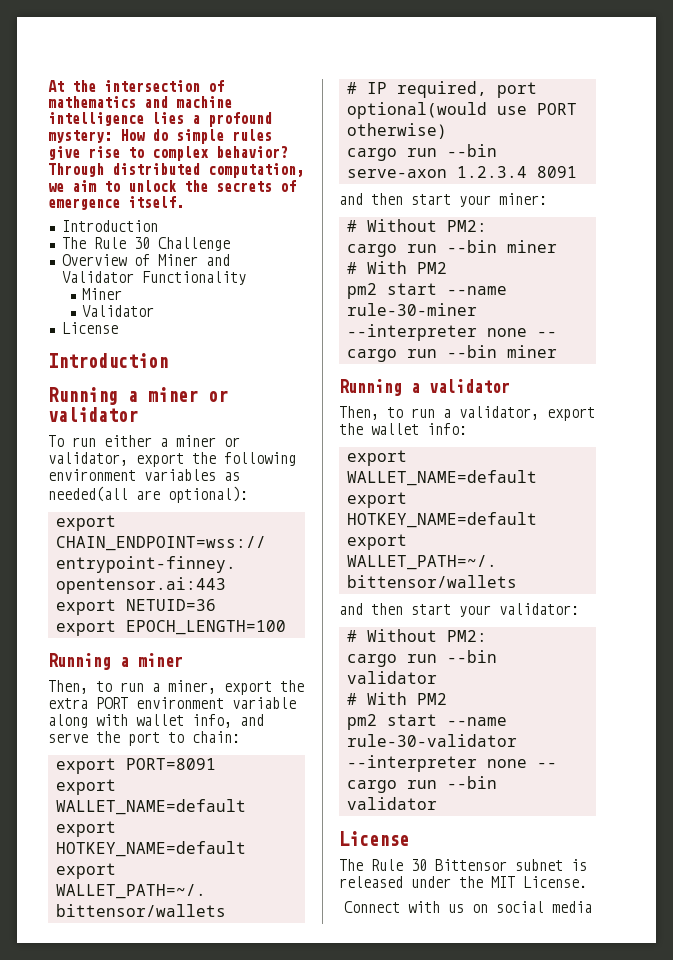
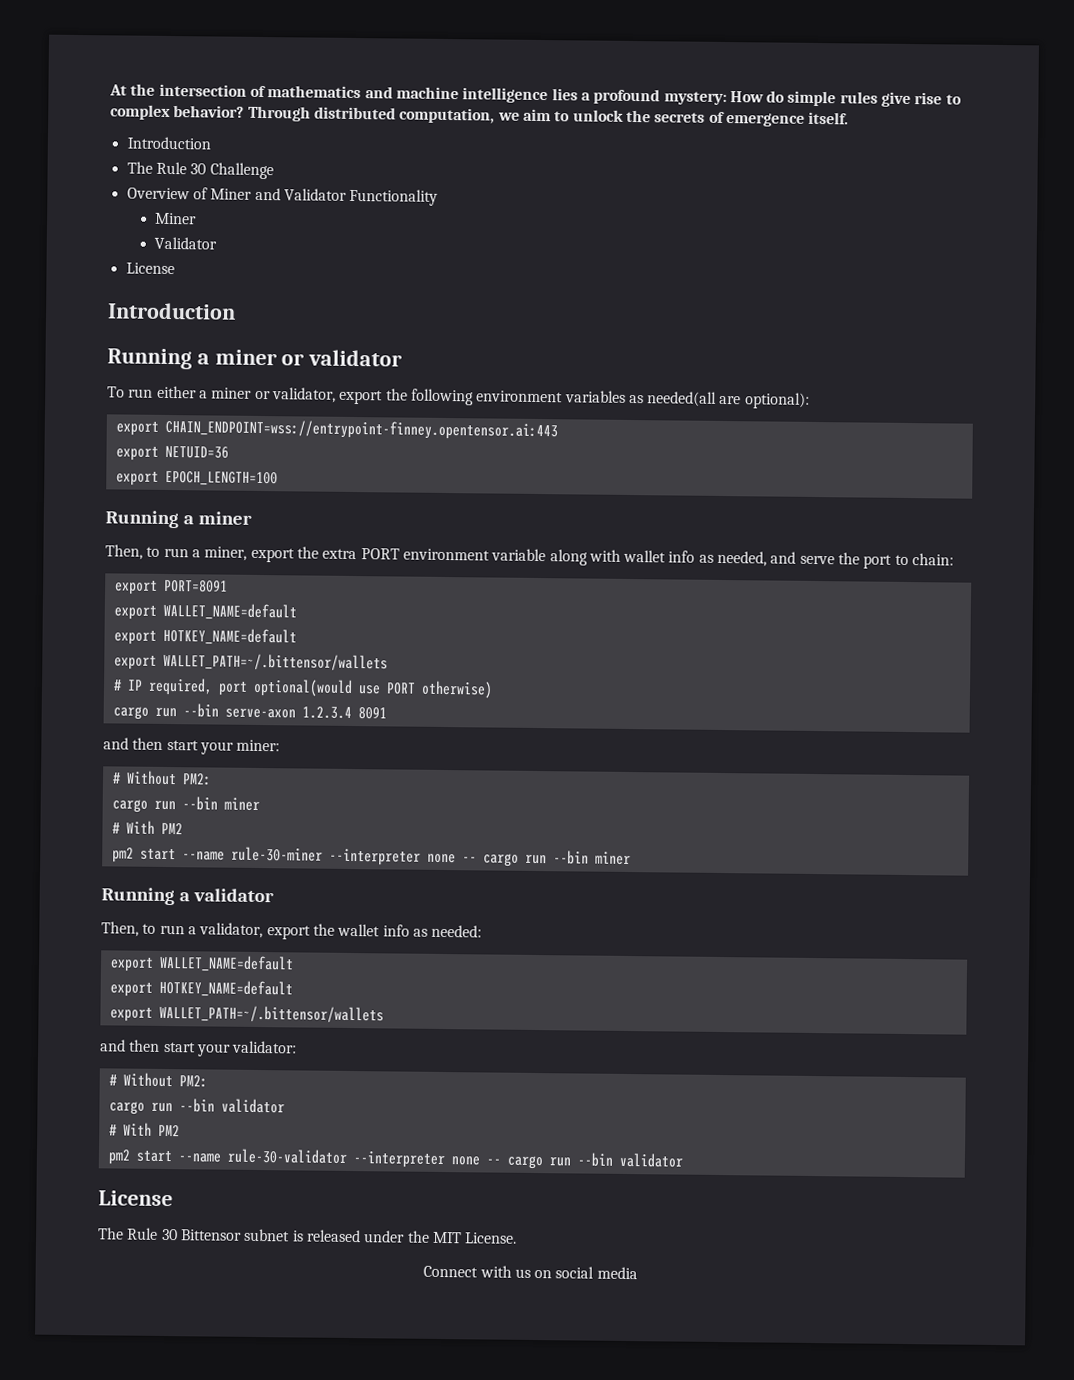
[192,714,232,728] info, -> [668,550,768,567] info as needed,
[427,423,467,435] info: -> [382,924,483,938] info as needed:

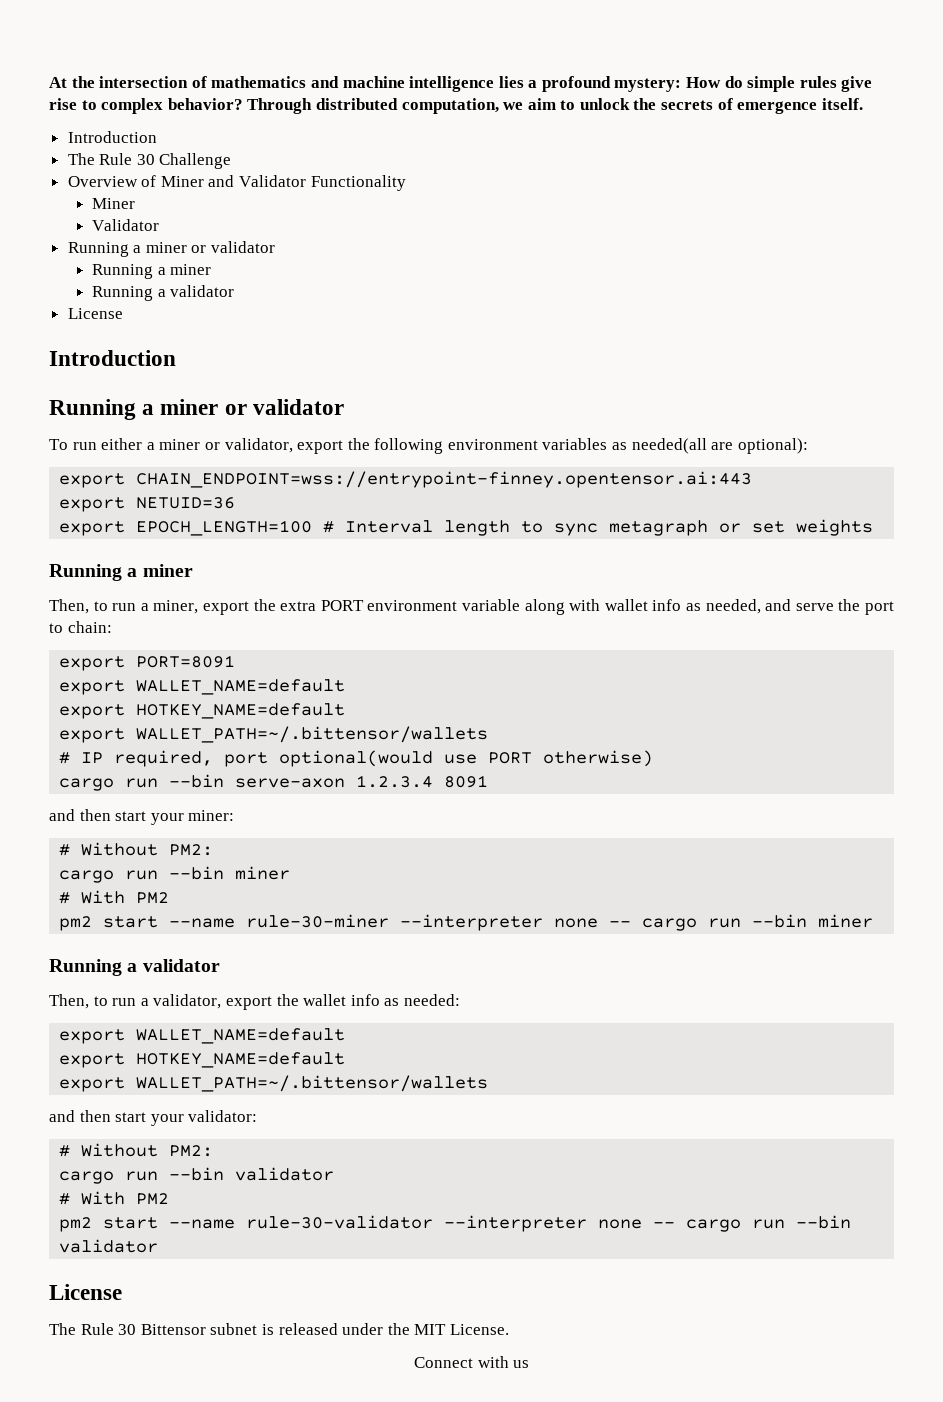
(218, 243) none -> [67,241,276,257] [92,264,212,279] [92,285,235,301] // Running a miner or validator // Running a miner // Running a validator
(278, 478) none -> [323,519,874,536] # Interval length to sync metagraph or set weights
[534,1266,638,1280] on social media -> (530, 1364) none

